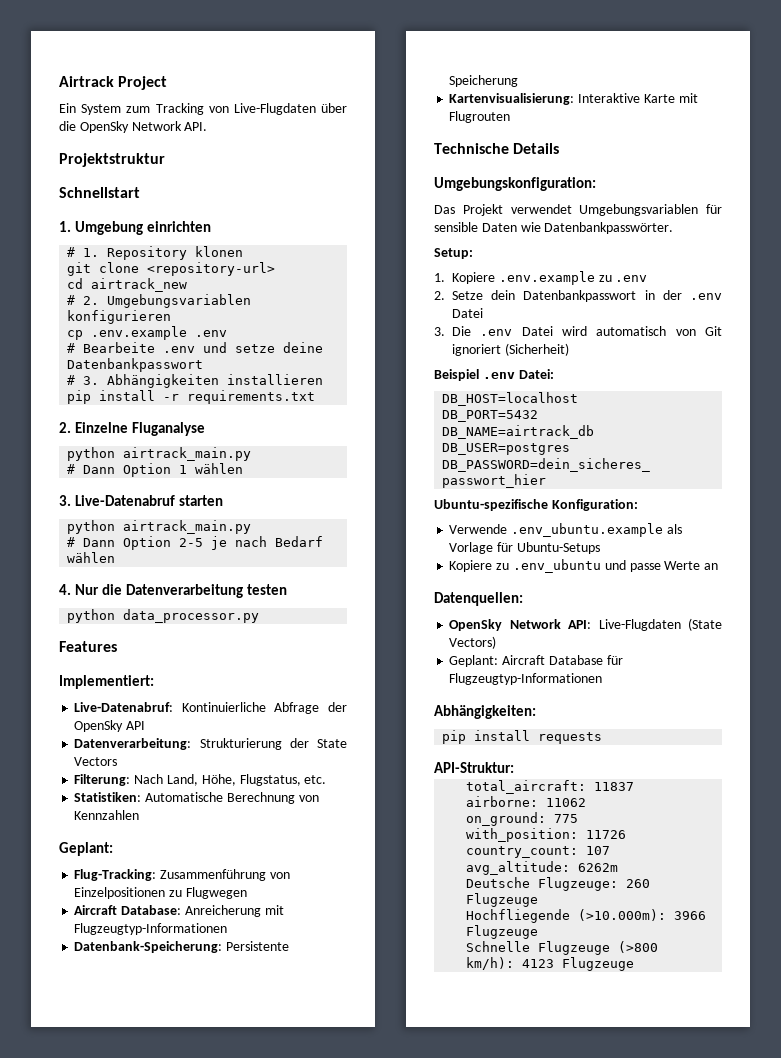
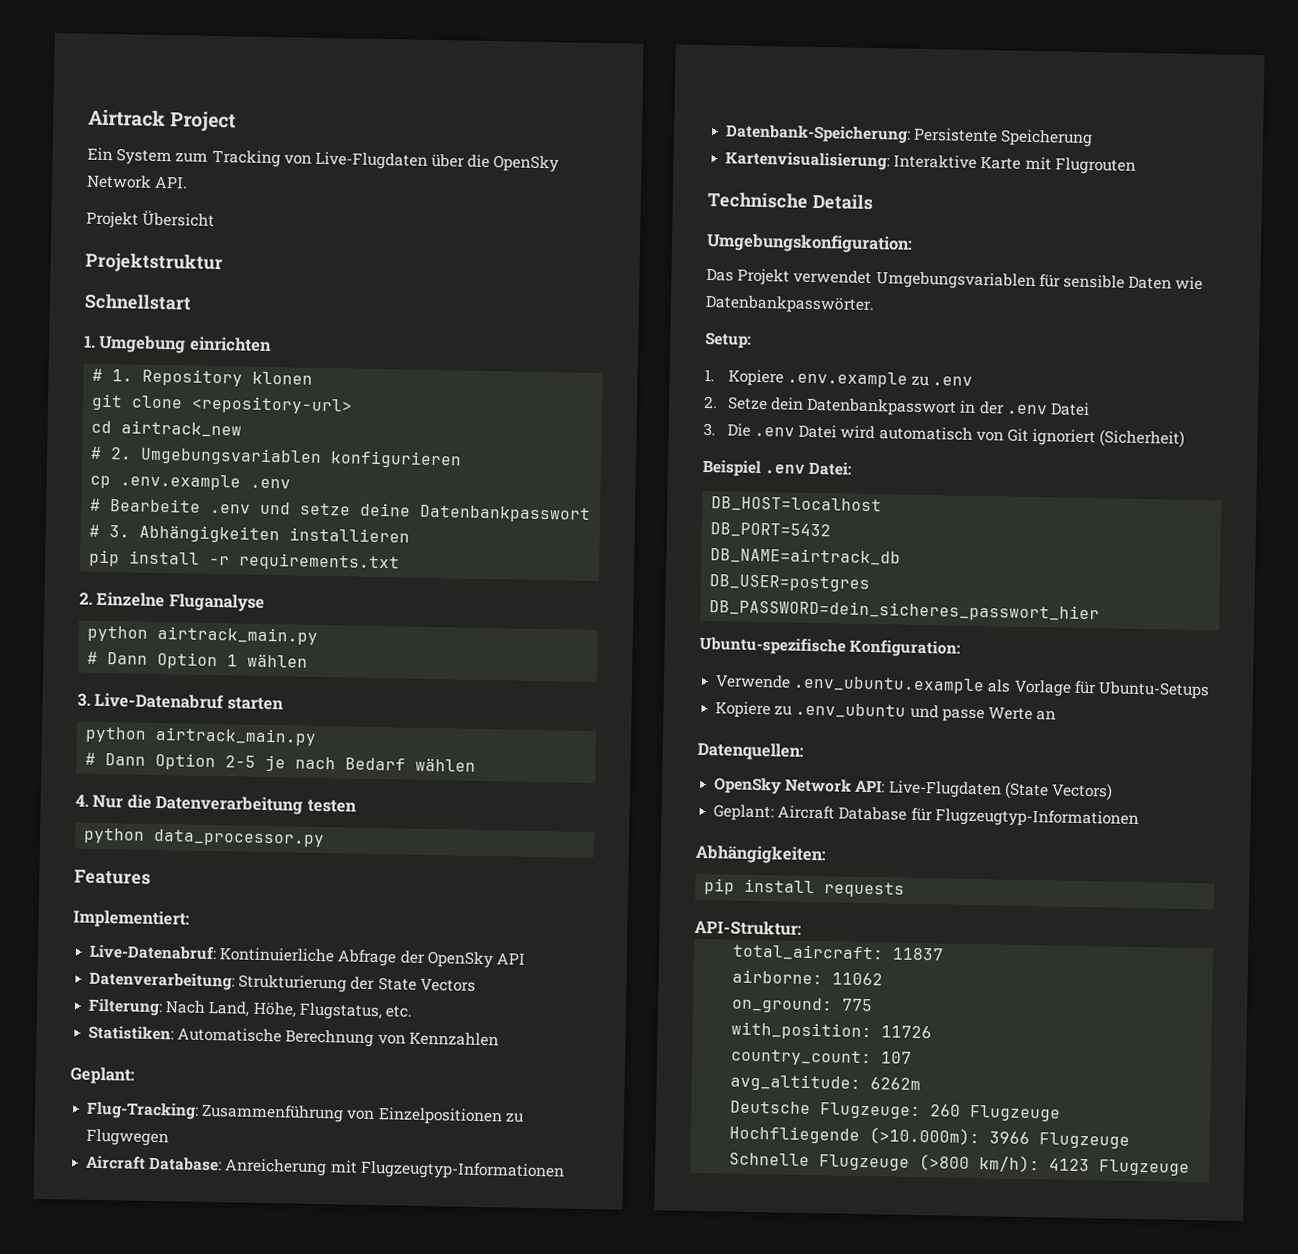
(208, 126) none -> [86,210,216,229] // Projekt Übersicht

